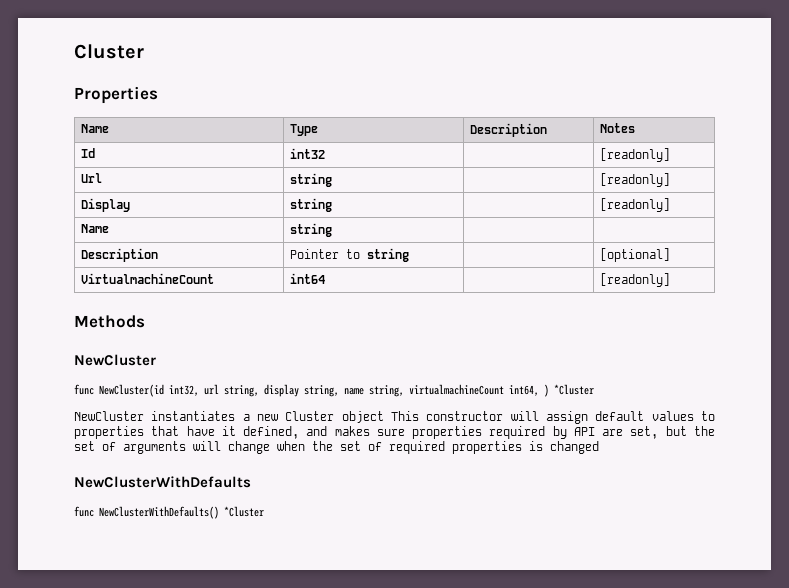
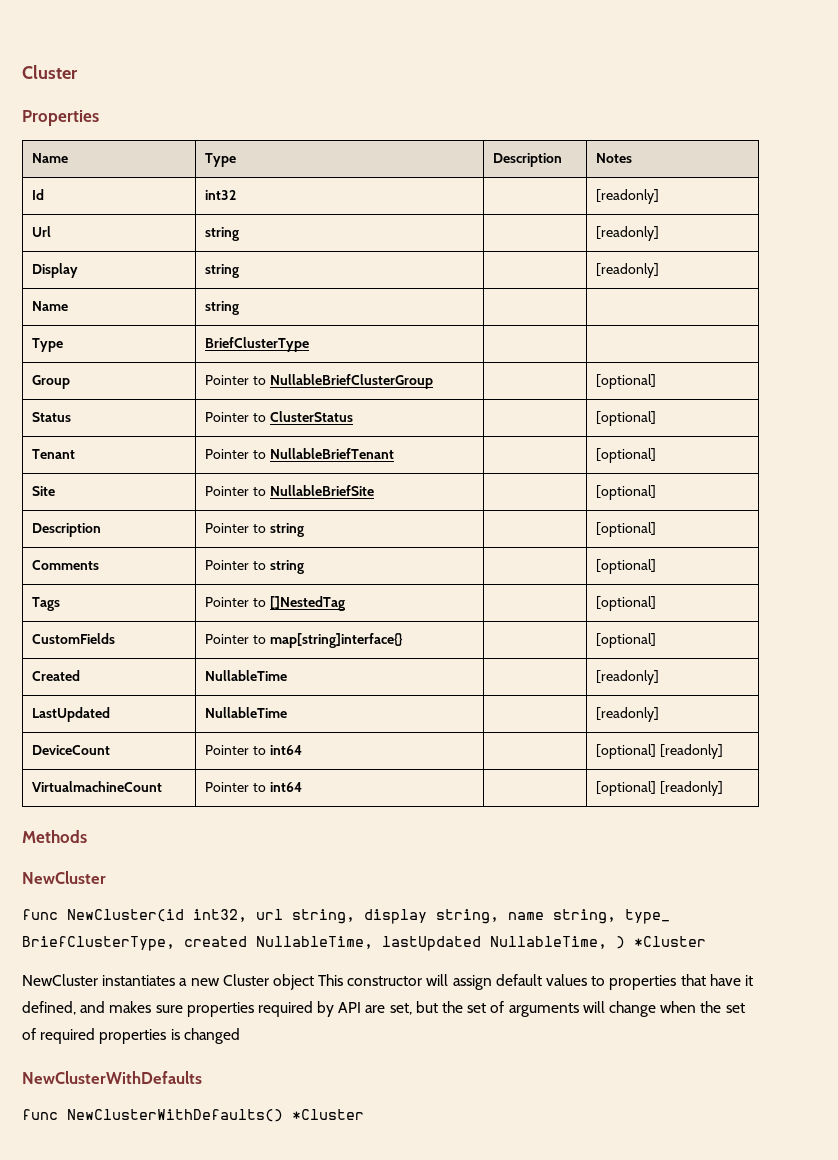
(333, 230) none -> [32,338,64,352] [205,337,310,352] [32,375,71,389] [205,374,433,389] [596,374,657,389] [32,412,72,422] [205,411,353,422] [596,411,657,426] [32,449,76,459] [205,448,394,459] [596,448,657,463] [32,486,56,496] [205,485,374,496] [596,485,657,500] // Type | BriefClusterType | | // Group | Pointer to NullableBriefClusterGroup | | [optional] // Status | Pointer to ClusterStatus | | [optional] // Tenant | Pointer to NullableBriefTenant | | [optional] // Site | Pointer to NullableBriefSite | | [optional]
[81,273,215,284] [290,273,326,284] VirtualmachineCount | int64 | | -> [32,560,100,570] [205,560,304,574] [596,559,657,574] [32,597,61,611] [205,596,345,611] [596,596,657,611] [32,633,116,644] [205,633,403,648] [596,633,657,648] [32,670,81,681] [205,670,288,681] [596,670,660,685] [32,707,111,722] [205,707,288,718] [596,707,660,722] [32,745,111,755] [205,745,302,755] [596,744,724,759] [32,781,163,792] [205,782,302,792] [596,781,657,796] Comments | Pointer to string | | [optional] // Tags | Pointer to []NestedTag | | [optional] // CustomFields | Pointer to map[string]interface{} | | [optional] // Created | NullableTime | | [readonly] // LastUpdated | NullableTime | | [readonly] // DeviceCount | Pointer to int64 | | [optional] [readonly] // VirtualmachineCount | Pointer to int64 | | [optional]
[409,384,539,396] virtualmachineCount int64, -> [625,909,670,924] [22,936,607,951] type_ BriefClusterType, created NullableTime, lastUpdated NullableTime,

